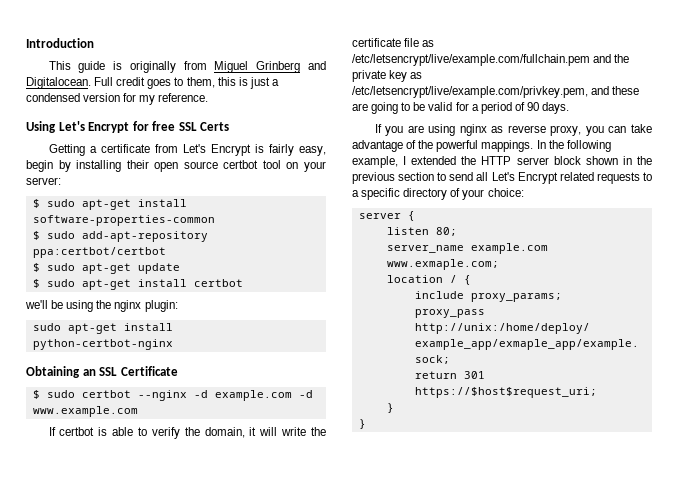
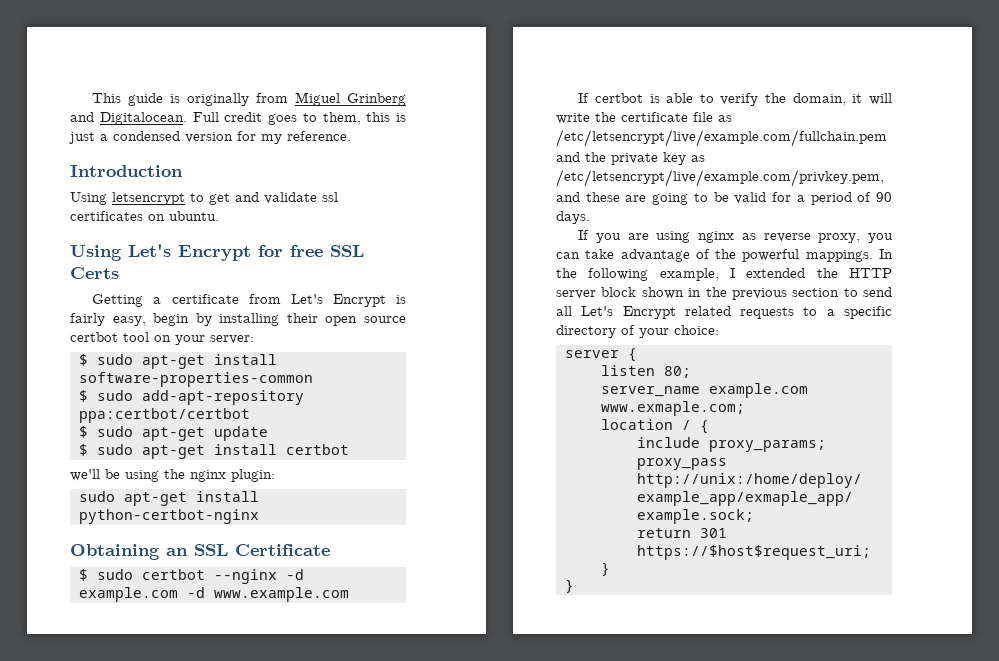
[26,38,94,48] Introduction // -> (92, 98) none
(209, 97) none -> [70,165,183,177] [70,192,338,205] [70,211,219,221] // Introduction // Using letsencrypt to get and validate ssl certificates on ubuntu.

